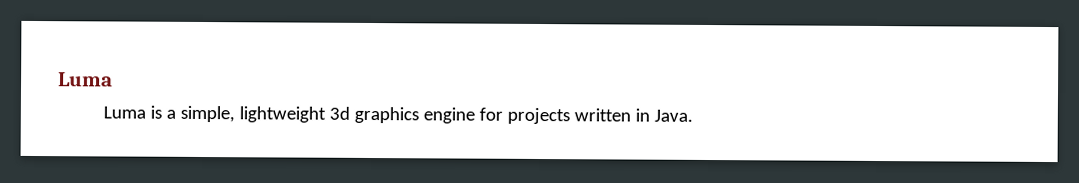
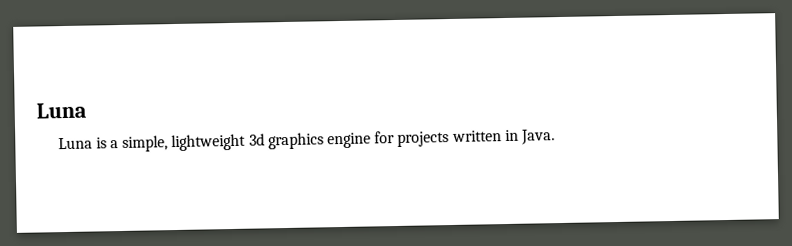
[58,72,113,87] [103,106,147,119] Luma // Luma -> [36,102,87,119] [57,137,93,150] Luna // Luna

